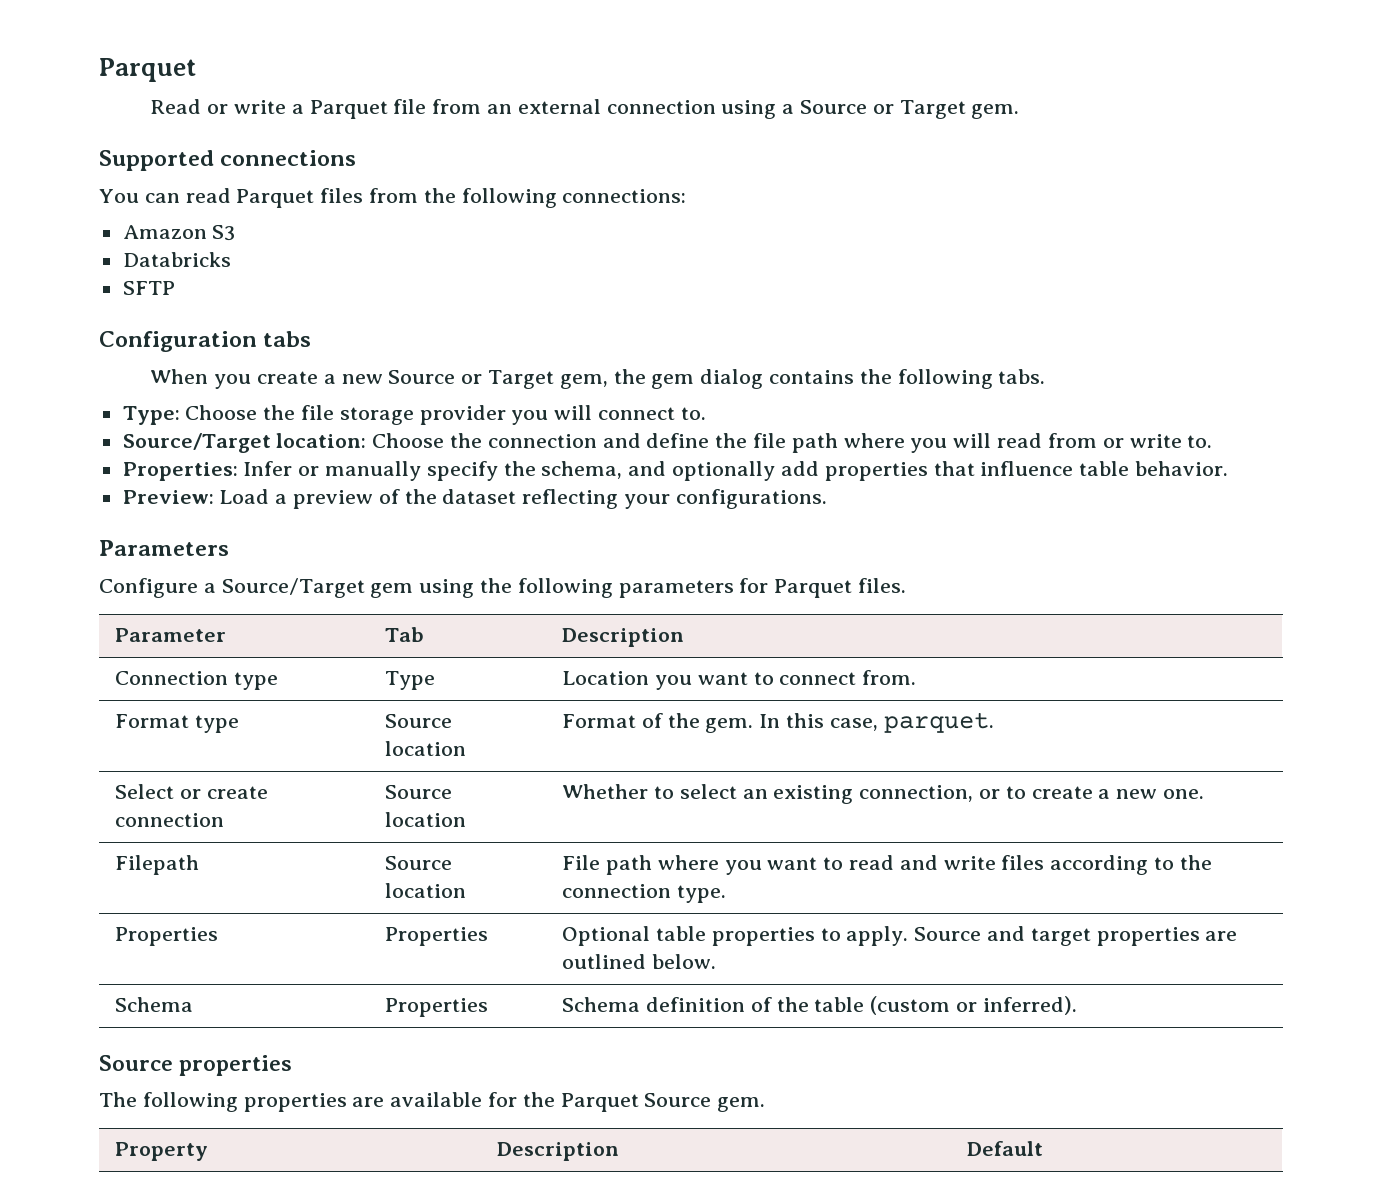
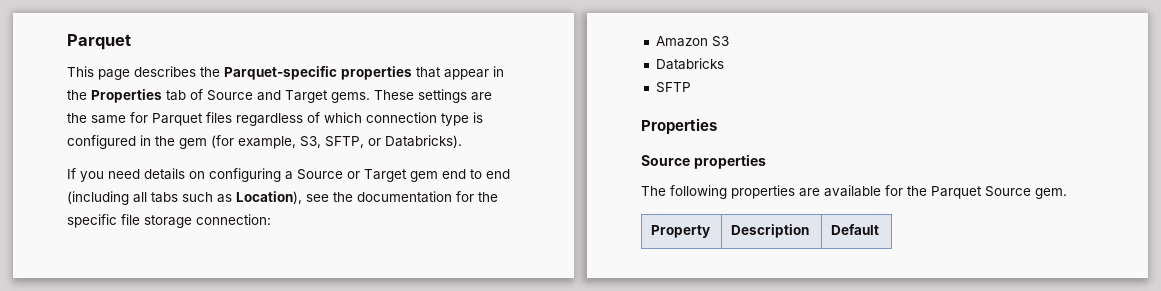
[150,99,1020,119] [99,150,357,171] [99,188,687,208] [122,225,236,241] [122,252,231,267] [122,281,175,295] [99,331,312,352] [150,369,1046,389] [122,405,706,425] [122,433,1213,453] [122,461,1228,481] [122,489,827,509] [99,540,229,556] [99,578,907,598] [115,628,227,642] [385,627,425,642] [562,628,685,647] [115,671,278,690] [385,671,436,690] [562,670,917,690] [115,714,239,733] [385,714,453,728] [385,741,467,756] [562,712,994,733] [115,784,268,799] [115,813,225,827] [385,785,453,799] [385,812,467,827] [562,784,1204,804] [115,855,200,875] [385,856,453,870] [385,883,467,898] [562,855,1212,875] [562,884,726,903] [115,927,219,946] [385,927,489,946] [562,926,1238,946] [562,954,716,969] [115,997,194,1012] [385,998,489,1017] [562,996,1077,1015] Read or write a Parquet file from an external connection using a Source or Target gem. // Supported connections // You can read Parquet files from the following connections: // Amazon S3 // Databricks // SFTP // Configuration tabs // When you create a new Source or Target gem, the gem dialog contains the following tabs. // Type: Choose the file storage provider you will connect to. // Source/Target location: Choose the connection and define the file path where you will read from or write to. // Properties: Infer or manually specify the schema, and optionally add properties that influence table behavior. // Preview: Load a preview of the dataset reflecting your configurations. // Parameters // Configure a Source/Target gem using the following parameters for Parquet files. // Parameter | Tab | Description // Connection type | Type | Location you want to connect from. // Format type | Source location | Format of the gem. In this case, parquet. // Select or create connection | Source location | Whether to select an existing connection, or to create a new one. // Filepath | Source location | File path where you want to read and write files according to the connection type. // Properties | Properties | Optional table properties to apply. Source and target properties are outlined below. // Schema | Properties | Schema definition of the table (custom or inferred). -> [67,66,504,80] [67,89,492,103] [67,112,483,126] [67,135,462,149] [67,168,510,182] [67,191,498,205] [67,214,271,228] [655,36,729,47] [655,58,724,70] [655,82,691,93] [641,118,717,134] This page describes the Parquet-specific properties that appear in the Properties tab of Source and Target gems. These settings are the same for Parquet files regardless of which connection type is configured in the gem (for example, S3, SFTP, or Databricks). // If you need details on configuring a Source or Target gem end to end (including all tabs such as Location), see the documentation for the specific file storage connection: // Amazon S3 // Databricks // SFTP // Properties

